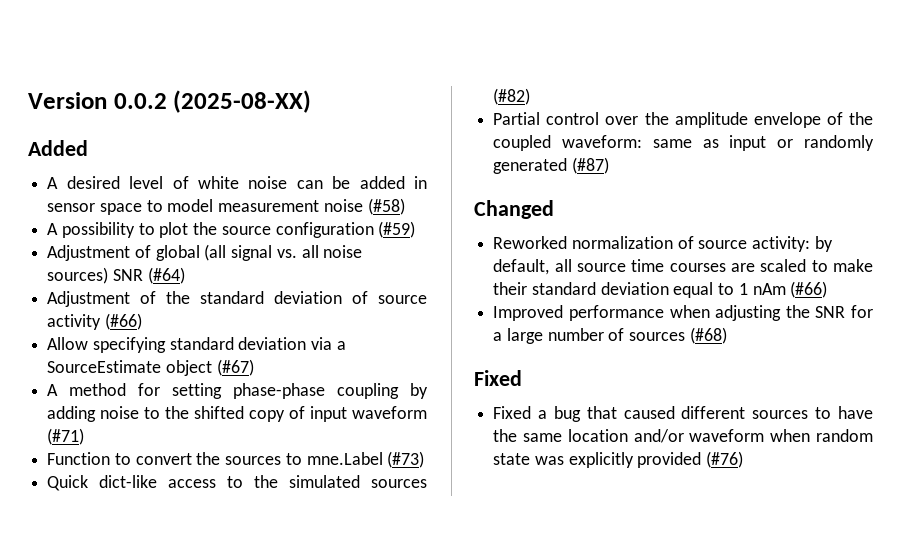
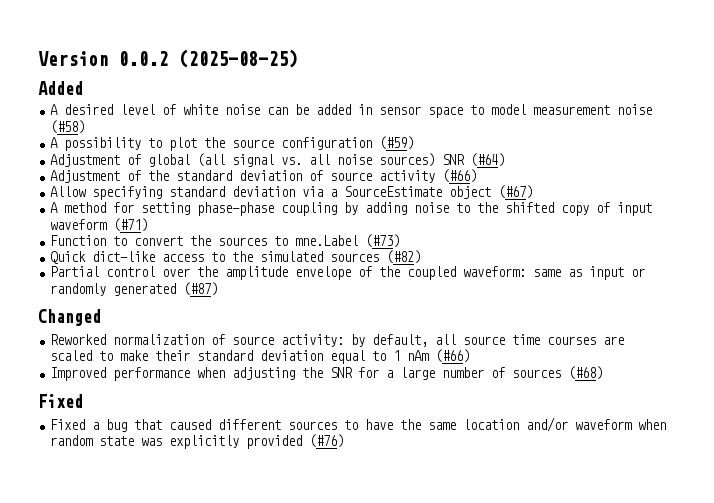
[173,90,312,113] (2025-08-XX) -> [178,49,298,68] (2025-08-25)

